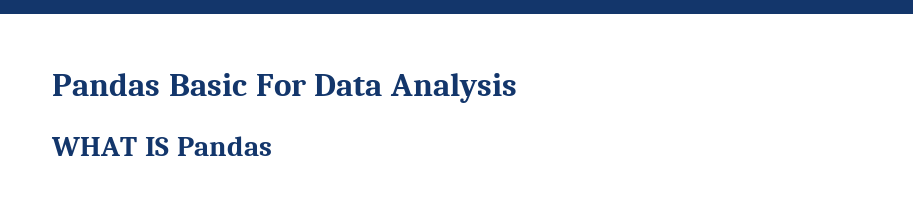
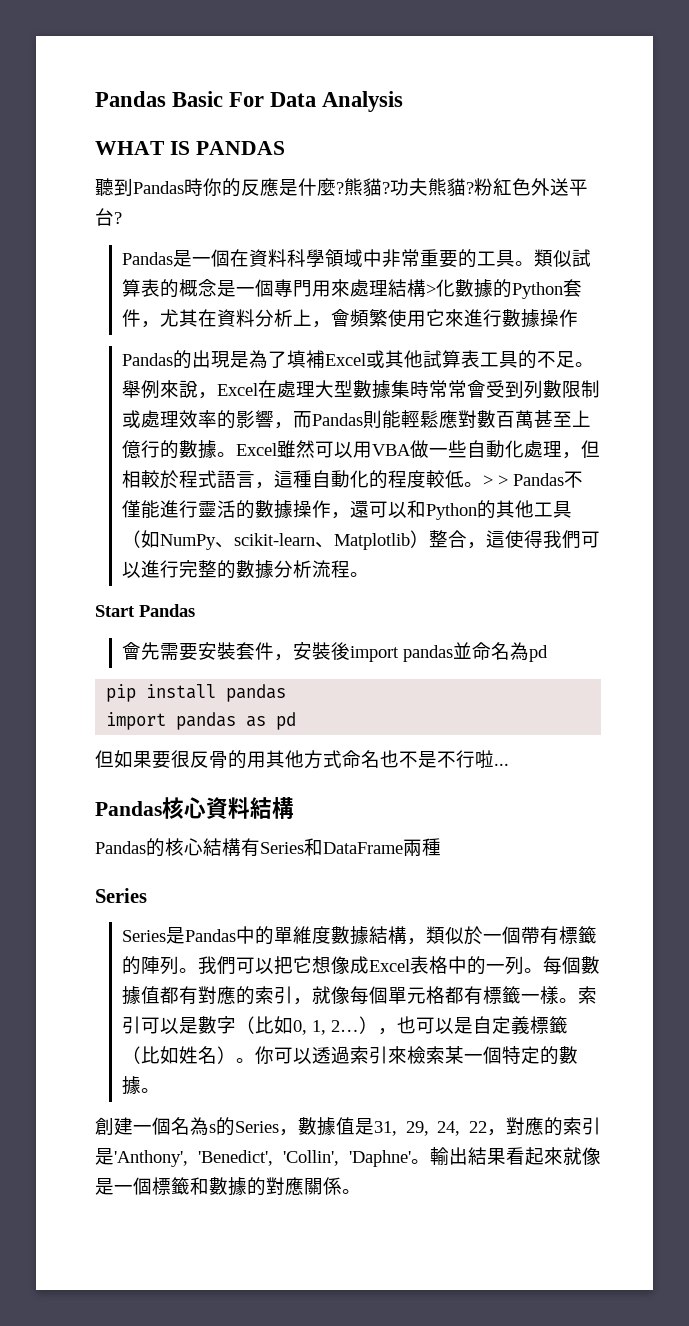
[176,136,272,156] Pandas -> [195,141,285,155] [95,178,588,197] [95,208,122,226] [121,249,591,268] [121,279,582,299] [121,309,578,328] [121,350,594,369] [121,380,600,399] [121,410,591,429] [121,440,600,459] [121,470,583,489] [121,500,572,520] [121,530,600,550] [121,560,369,579] [95,604,195,617] [121,642,548,662] [106,684,287,702] [106,712,297,730] [95,750,509,769] [95,797,294,819] [95,838,441,857] [95,888,147,903] [121,926,597,945] [121,956,600,975] [121,986,597,1005] [121,1016,568,1035] [121,1046,578,1065] [121,1076,160,1095] [95,1117,601,1136] [95,1147,601,1167] [95,1177,361,1196] PANDAS // 聽到Pandas時你的反應是什麼?熊貓?功夫熊貓?粉紅色外送平台? // Pandas是一個在資料科學領域中非常重要的工具。類似試算表的概念是一個專門用來處理結構>化數據的Python套件，尤其在資料分析上，會頻繁使用它來進行數據操作 // Pandas的出現是為了填補Excel或其他試算表工具的不足。舉例來說，Excel在處理大型數據集時常常會受到列數限制或處理效率的影響，而Pandas則能輕鬆應對數百萬甚至上億行的數據。Excel雖然可以用VBA做一些自動化處理，但相較於程式語言，這種自動化的程度較低。> > Pandas不僅能進行靈活的數據操作，還可以和Python的其他工具（如NumPy、scikit-learn、Matplotlib）整合，這使得我們可以進行完整的數據分析流程。 // Start Pandas // 會先需要安裝套件，安裝後import pandas並命名為pd // pip install pandas // import pandas as pd // 但如果要很反骨的用其他方式命名也不是不行啦... // Pandas核心資料結構 // Pandas的核心結構有Series和DataFrame兩種 // Series // Series是Pandas中的單維度數據結構，類似於一個帶有標籤的陣列。我們可以把它想像成Excel表格中的一列。每個數據值都有對應的索引，就像每個單元格都有標籤一樣。索引可以是數字（比如0, 1, 2…），也可以是自定義標籤（比如姓名）。你可以透過索引來檢索某一個特定的數據。 // 創建一個名為s的Series，數據值是31, 29, 24, 22，對應的索引是'Anthony', 'Benedict', 'Collin', 'Daphne'。輸出結果看起來就像是一個標籤和數據的對應關係。

